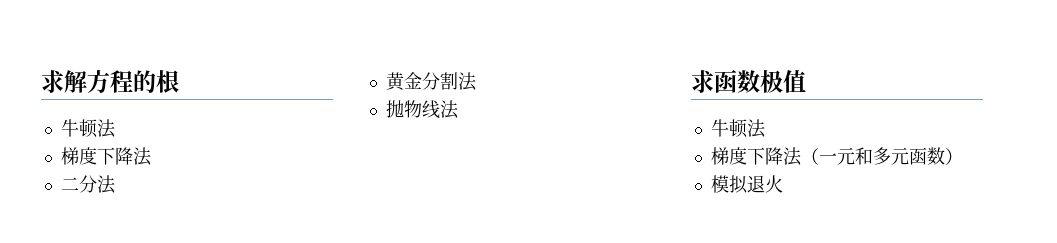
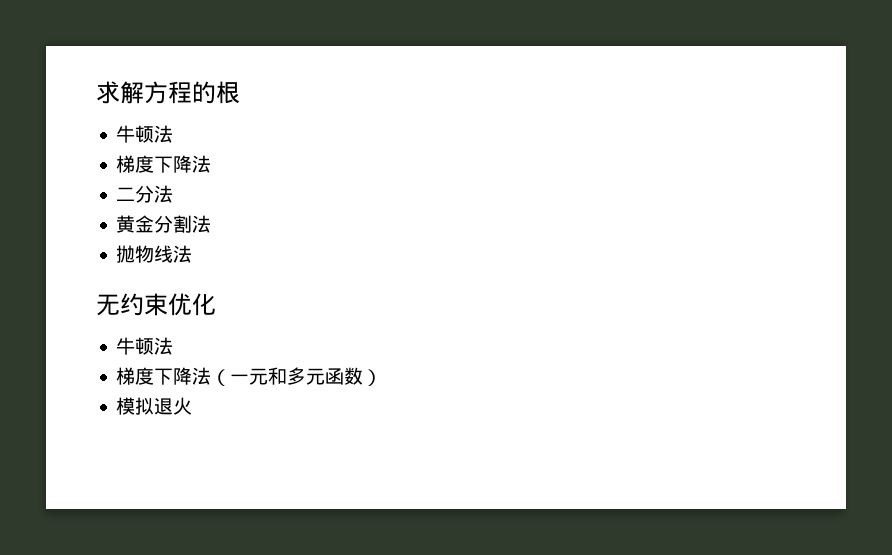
[691,70,806,93] 求函数极值 -> [96,293,216,316] 无约束优化

